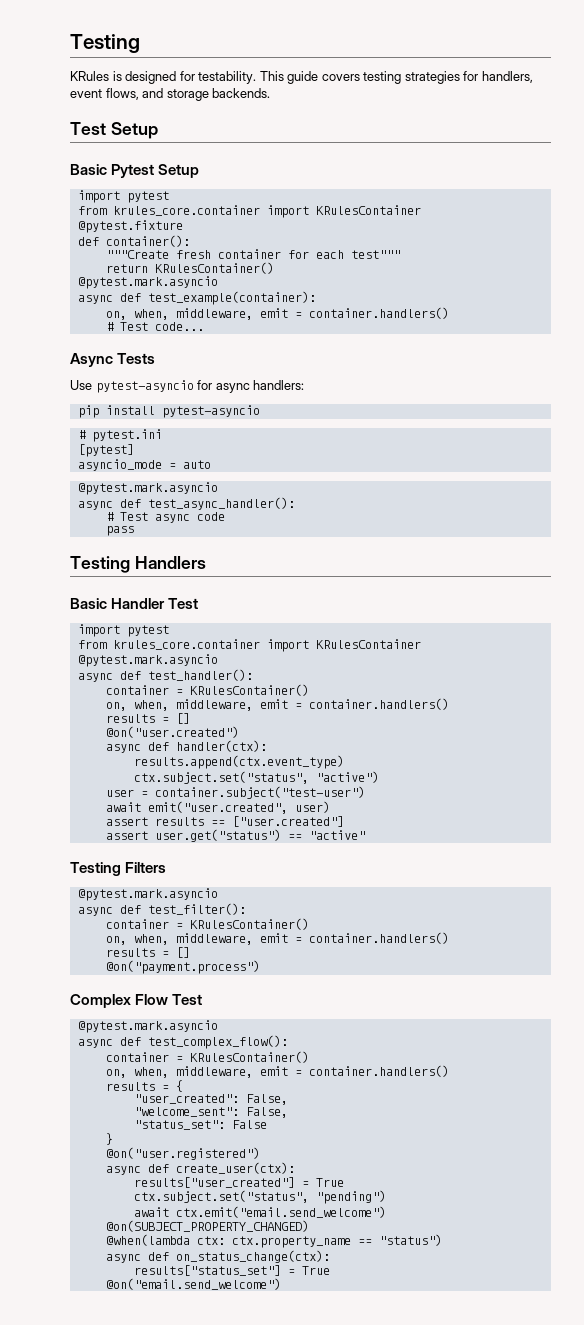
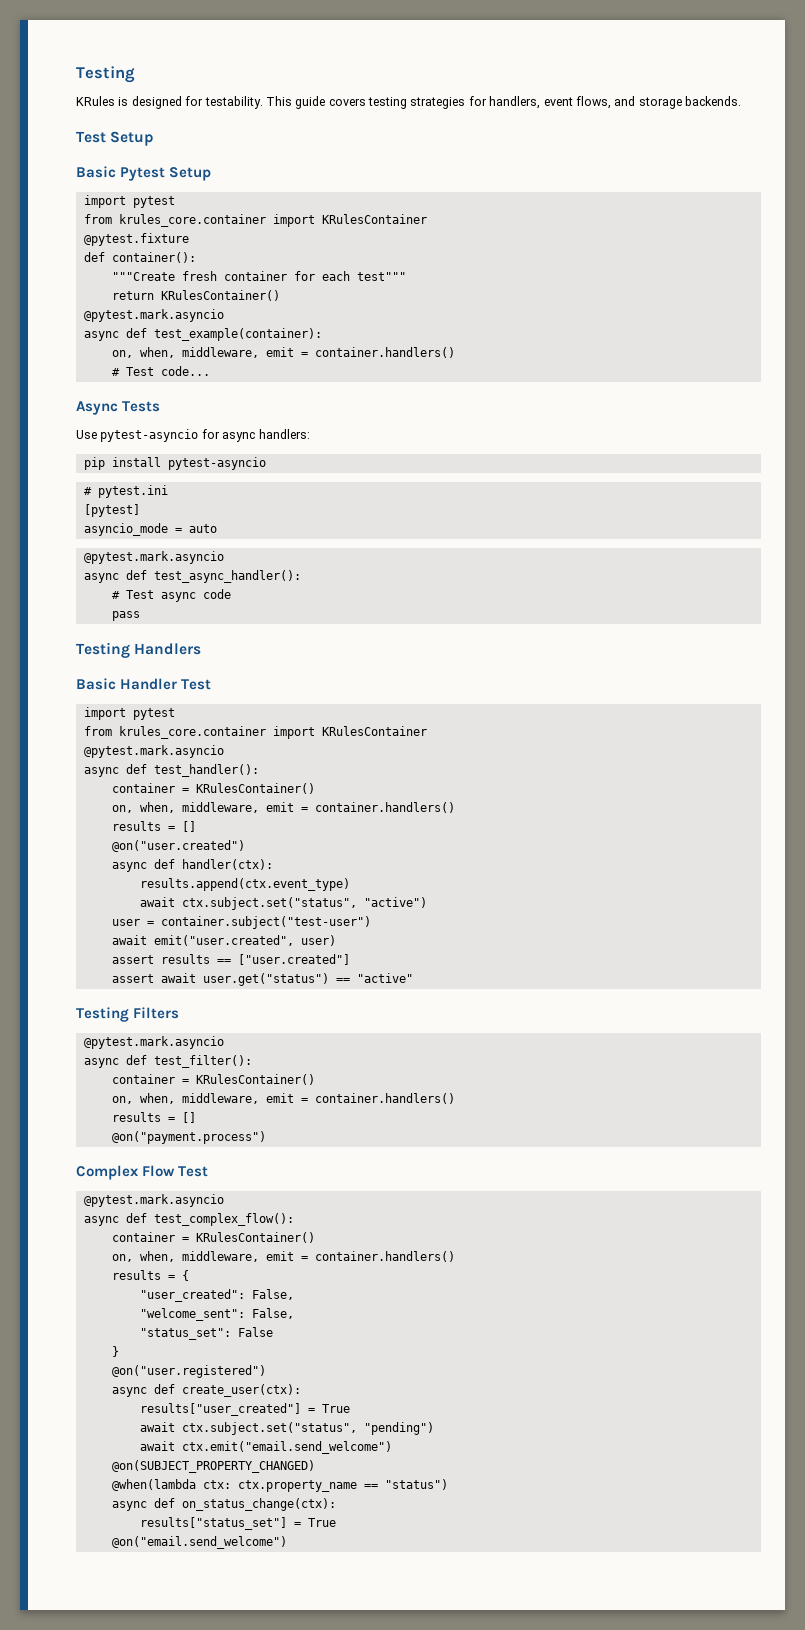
(344, 762) none -> [139,897,175,907] await
(148, 835) none -> [160,973,196,983] await
(344, 1182) none -> [139,1422,175,1432] await

